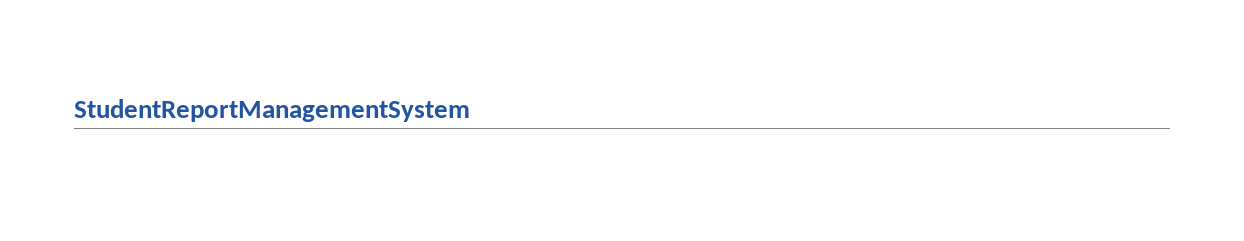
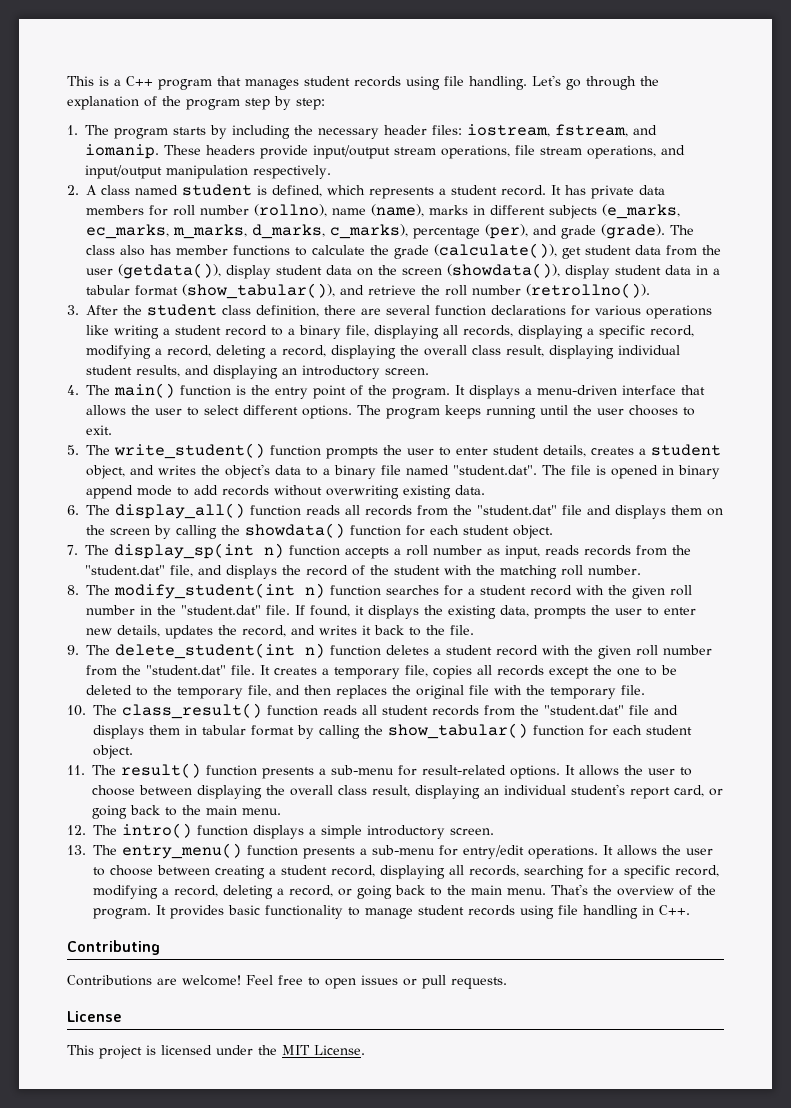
[74,99,470,122] StudentReportManagementSystem -> [67,75,659,90] [67,96,325,110] [67,124,657,139] [85,144,685,159] [85,165,331,179] [67,184,665,199] [86,204,680,219] [86,224,694,239] [86,243,721,259] [86,263,720,279] [86,283,650,299] [67,304,712,319] [86,325,694,339] [86,345,680,359] [86,365,429,379] [67,383,705,399] [86,405,695,419] [86,425,112,435] [67,443,721,459] [86,464,720,479] [86,485,485,499] [67,503,723,519] [86,523,553,539] [67,543,691,559] [85,565,641,579] [67,583,692,599] [86,605,696,619] [86,625,474,639] [67,643,712,659] [86,665,677,679] [86,685,645,699] [67,703,678,719] [93,723,692,739] [93,745,133,759] [67,763,692,779] [92,784,723,799] [92,805,281,819] [67,823,494,839] [67,843,713,859] [93,865,719,879] [93,884,716,899] [93,905,690,919] [67,940,160,955] [67,975,507,989] [67,1011,122,1022] [67,1045,365,1059] This is a C++ program that manages student records using file handling. Let's go through the explanation of the program step by step: // 1. The program starts by including the necessary header files: iostream, fstream, and iomanip. These headers provide input/output stream operations, file stream operations, and input/output manipulation respectively. // 2. A class named student is defined, which represents a student record. It has private data members for roll number (rollno), name (name), marks in different subjects (e_marks, ec_marks, m_marks, d_marks, c_marks), percentage (per), and grade (grade). The class also has member functions to calculate the grade (calculate()), get student data from the user (getdata()), display student data on the screen (showdata()), display student data in a tabular format (show_tabular()), and retrieve the roll number (retrollno()). // 3. After the student class definition, there are several function declarations for various operations like writing a student record to a binary file, displaying all records, displaying a specific record, modifying a record, deleting a record, displaying the overall class result, displaying individual student results, and displaying an introductory screen. // 4. The main() function is the entry point of the program. It displays a menu-driven interface that allows the user to select different options. The program keeps running until the user chooses to exit. // 5. The write_student() function prompts the user to enter student details, creates a student object, and writes the object's data to a binary file named "student.dat". The file is opened in binary append mode to add records without overwriting existing data. // 6. The display_all() function reads all records from the "student.dat" file and displays them on the screen by calling the showdata() function for each student object. // 7. The display_sp(int n) function accepts a roll number as input, reads records from the "student.dat" file, and displays the record of the student with the matching roll number. // 8. The modify_student(int n) function searches for a student record with the given roll number in the "student.dat" file. If found, it displays the existing data, prompts the user to enter new details, updates the record, and writes it back to the file. // 9. The delete_student(int n) function deletes a student record with the given roll number from the "student.dat" file. It creates a temporary file, copies all records except the one to be deleted to the temporary file, and then replaces the original file with the temporary file. // 10. The class_result() function reads all student records from the "student.dat" file and displays them in tabular format by calling the show_tabular() function for each student object. // 11. The result() function presents a sub-menu for result-related options. It allows the user to choose between displaying the overall class result, displaying an individual student's report card, or going back to the main menu. // 12. The intro() function displays a simple introductory screen. // 13. The entry_menu() function presents a sub-menu for entry/edit operations. It allows the user to choose between creating a student record, displaying all records, searching for a specific record, modifying a record, deleting a record, or going back to the main menu. That's the overview of the program. It provides basic functionality to manage student records using file handling in C++. // Contributing // Contributions are welcome! Feel free to open issues or pull requests. // License // This project is licensed under the MIT License.

